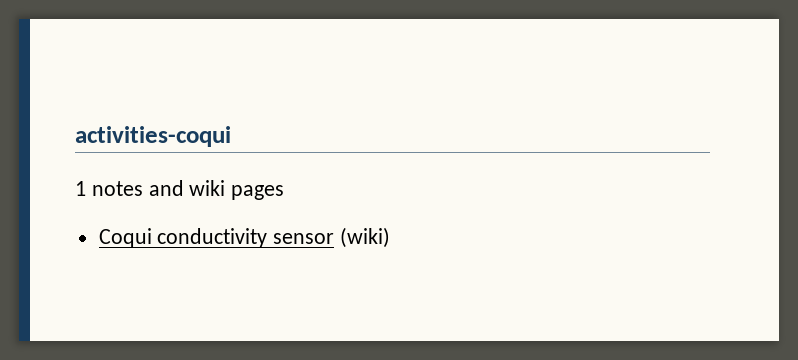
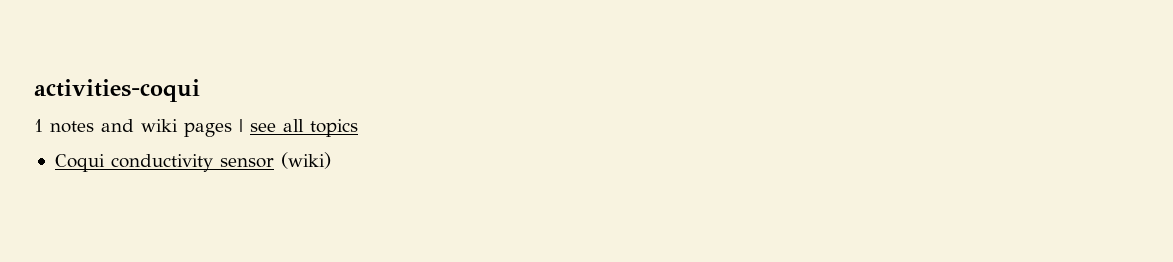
(285, 192) none -> [239,119,358,137] | see all topics

